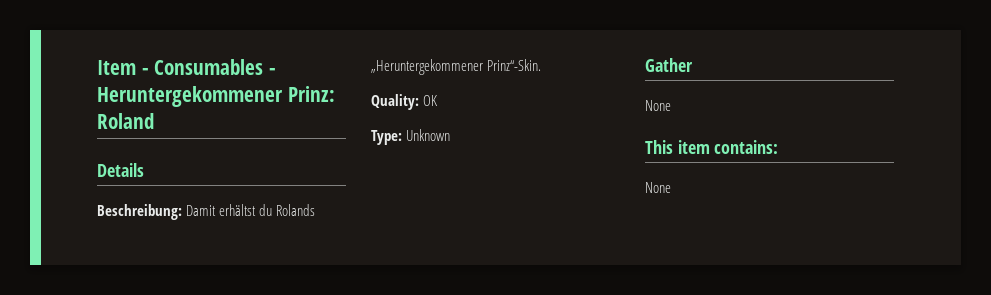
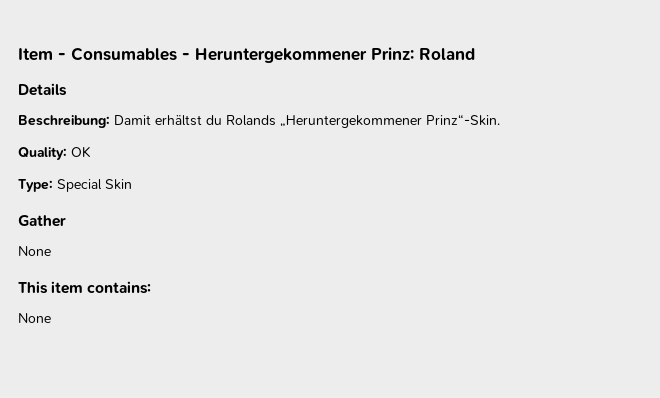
[406,129,451,141] Unknown -> [57,179,132,192] Special Skin

